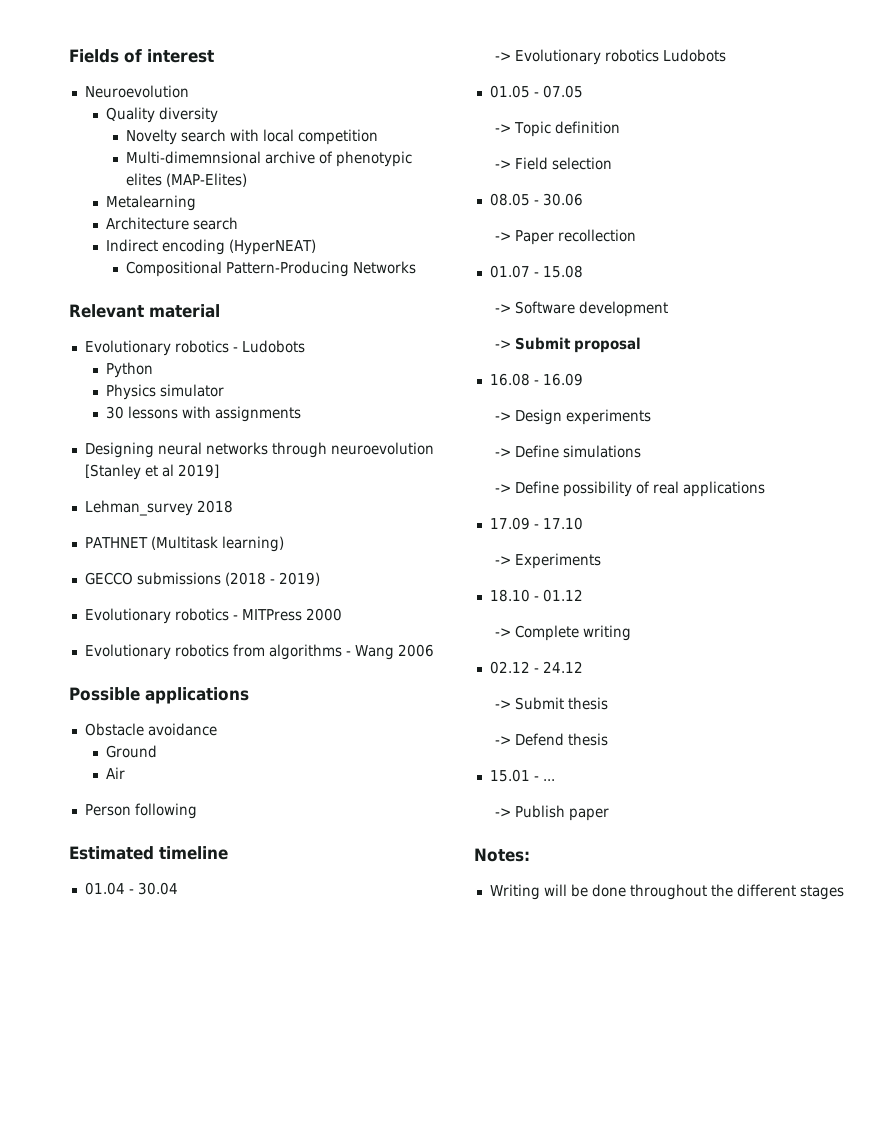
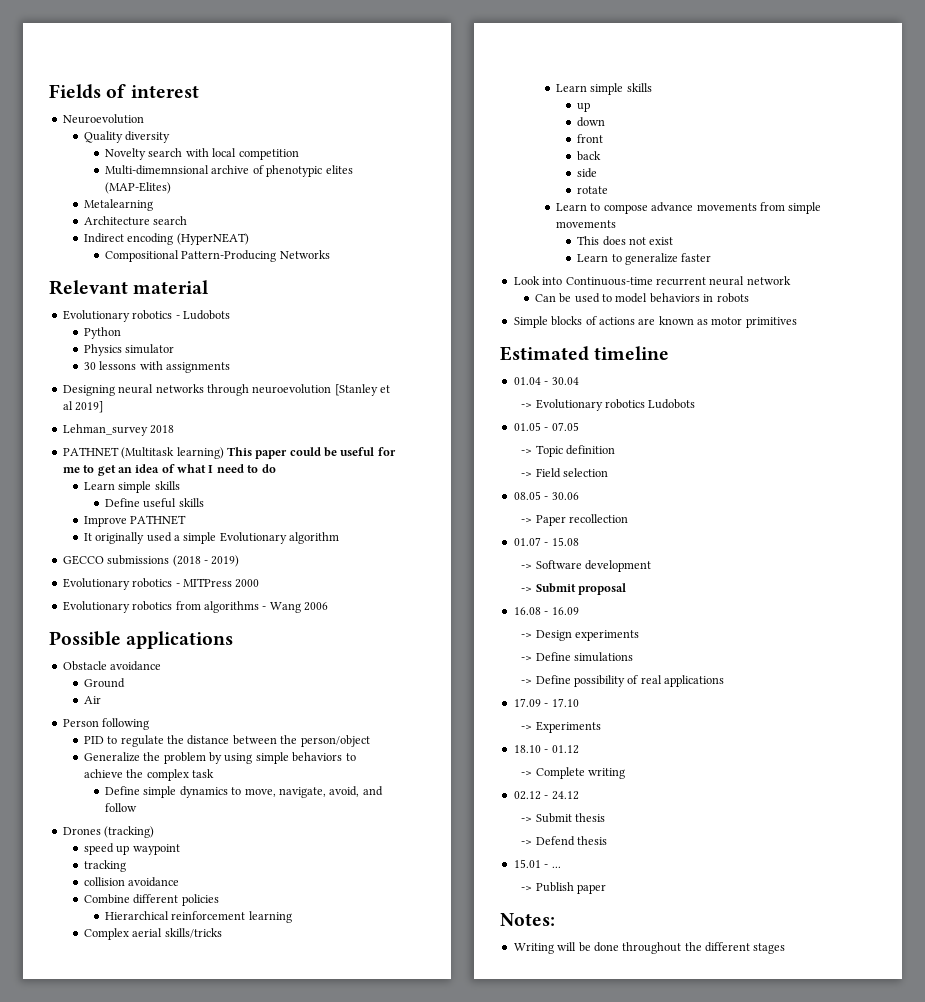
(284, 544) none -> [226,447,396,459] [62,464,276,476] [83,481,180,493] [105,498,204,508] [83,515,187,527] [83,532,340,544] This paper could be useful for me to get an idea of what I need to do // Learn simple skills // Define useful skills // Improve PATHNET // It originally used a simple Evolutionary algorithm
(197, 811) none -> [83,735,370,747] [83,752,356,764] [83,769,215,781] [105,786,383,798] [105,803,138,812] [62,826,155,838] [83,843,180,855] [83,860,126,872] [83,877,180,887] [83,894,219,906] [105,911,292,923] [83,928,222,940] [556,83,652,95] [577,102,591,112] [577,117,606,127] [577,134,604,143] [577,151,602,161] [577,168,598,178] [577,186,609,194] [556,202,822,214] [556,220,617,228] [577,236,674,246] [577,253,712,265] [513,276,791,286] [534,293,749,303] [513,316,797,328] // PID to regulate the distance between the person/object // Generalize the problem by using simple behaviors to achieve the complex task // Define simple dynamics to move, navigate, avoid, and follow // Drones (tracking) // speed up waypoint // tracking // collision avoidance // Combine different policies // Hierarchical reinforcement learning // Complex aerial skills/tricks // Learn simple skills // up // down // front // back // side // rotate // Learn to compose advance movements from simple movements // This does not exist // Learn to generalize faster // Look into Continuous-time recurrent neural network // Can be used to model behaviors in robots // Simple blocks of actions are known as motor primitives

